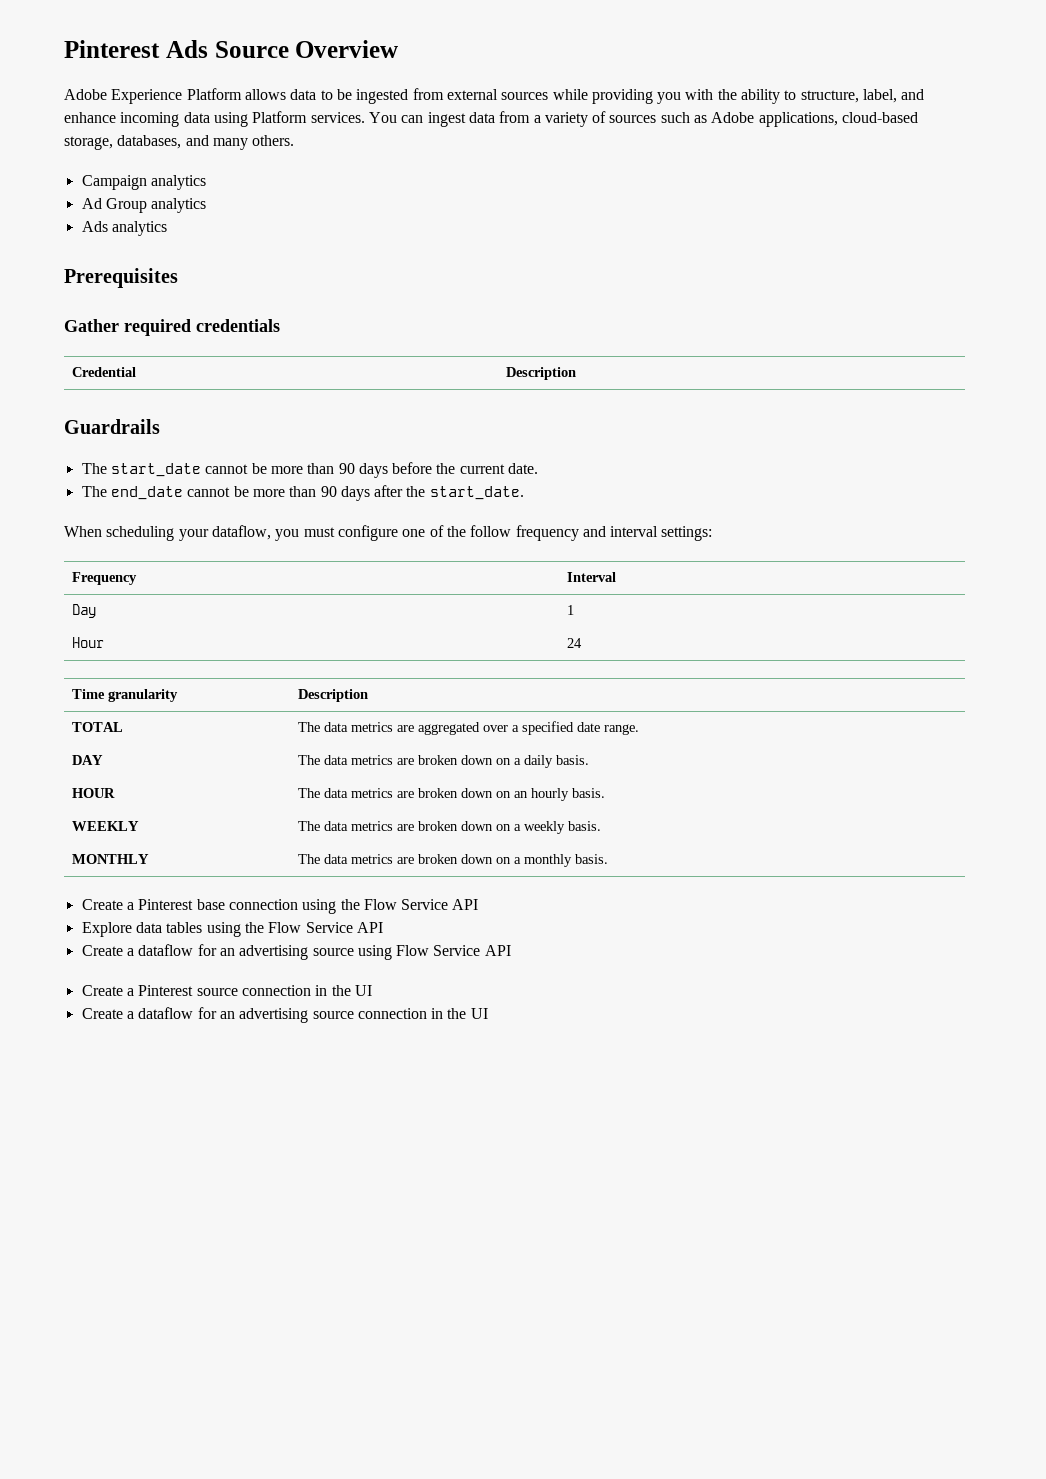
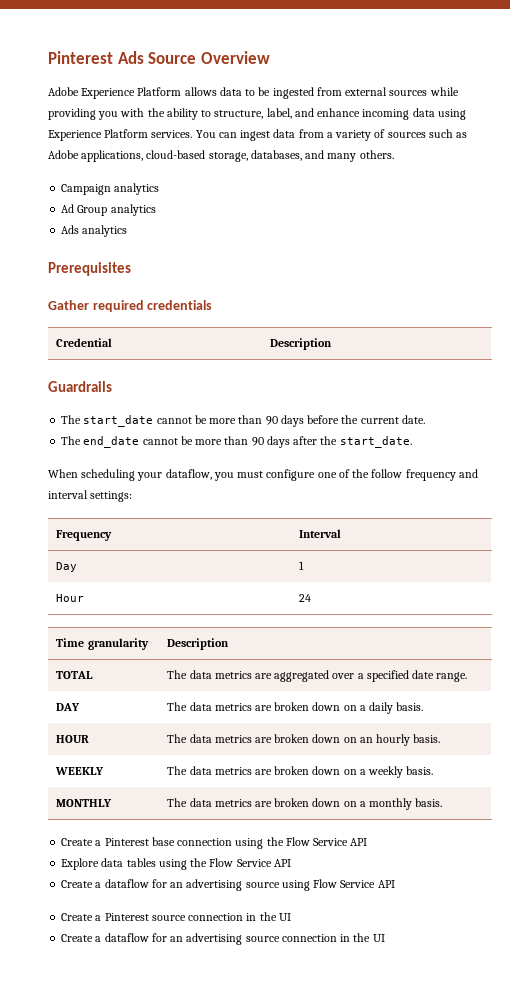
(248, 119) none -> [48,130,102,141] Experience

